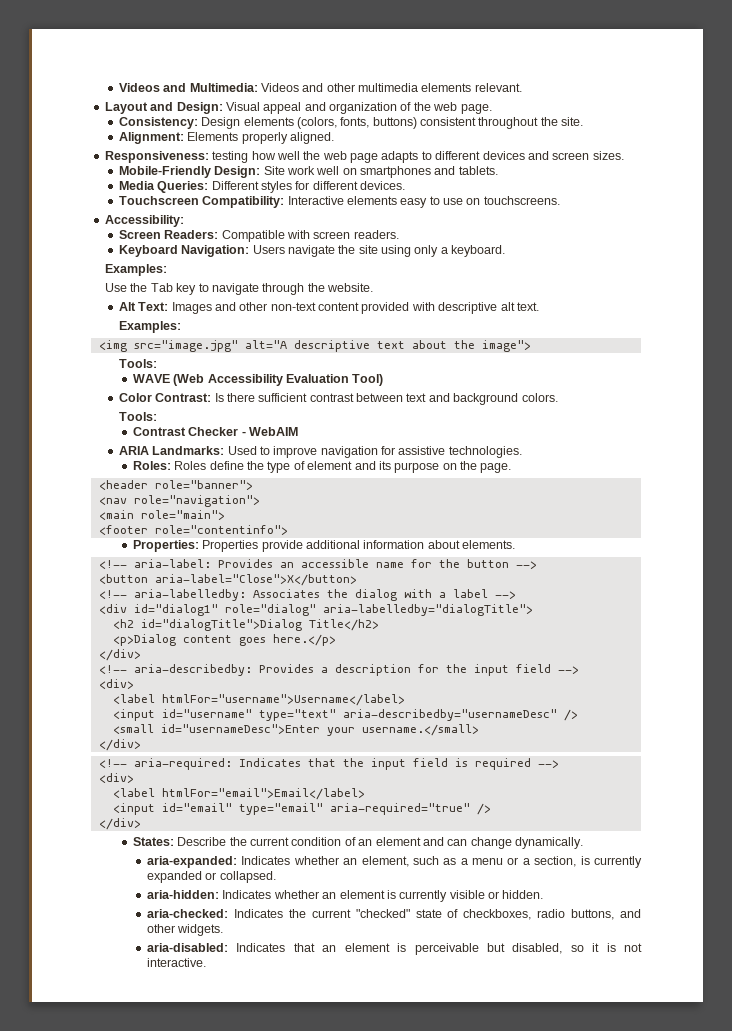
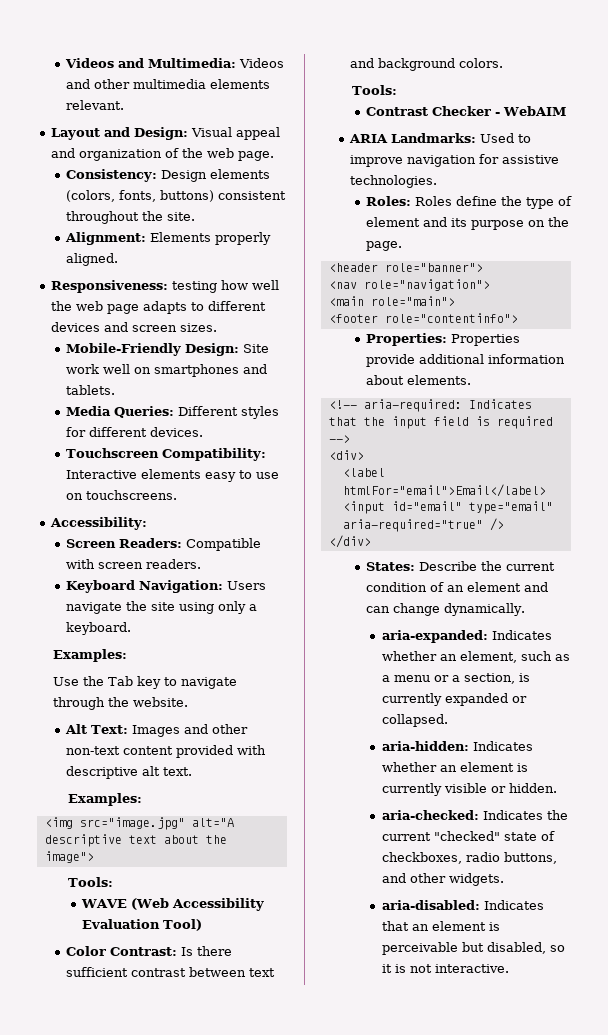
[98,559,537,569] [98,574,357,586] [98,589,516,601] [98,604,533,616] [112,619,379,631] [112,634,336,646] [98,649,141,661] [98,664,579,676] [98,679,134,689] [112,694,405,706] [112,709,578,721] [112,724,479,736] [98,739,141,751] // <!-- aria-label: Provides an accessible name for the button --> // <button aria-label="Close">X</button> // <!-- aria-labelledby: Associates the dialog with a label --> // <div id="dialog1" role="dialog" aria-labelledby="dialogTitle"> // <h2 id="dialogTitle">Dialog Title</h2> // <p>Dialog content goes here.</p> // </div> // <!-- aria-describedby: Provides a description for the input field --> // <div> // <label htmlFor="username">Username</label> // <input id="username" type="text" aria-describedby="usernameDesc" /> // <small id="usernameDesc">Enter your username.</small> // </div> -> (471, 380) none

